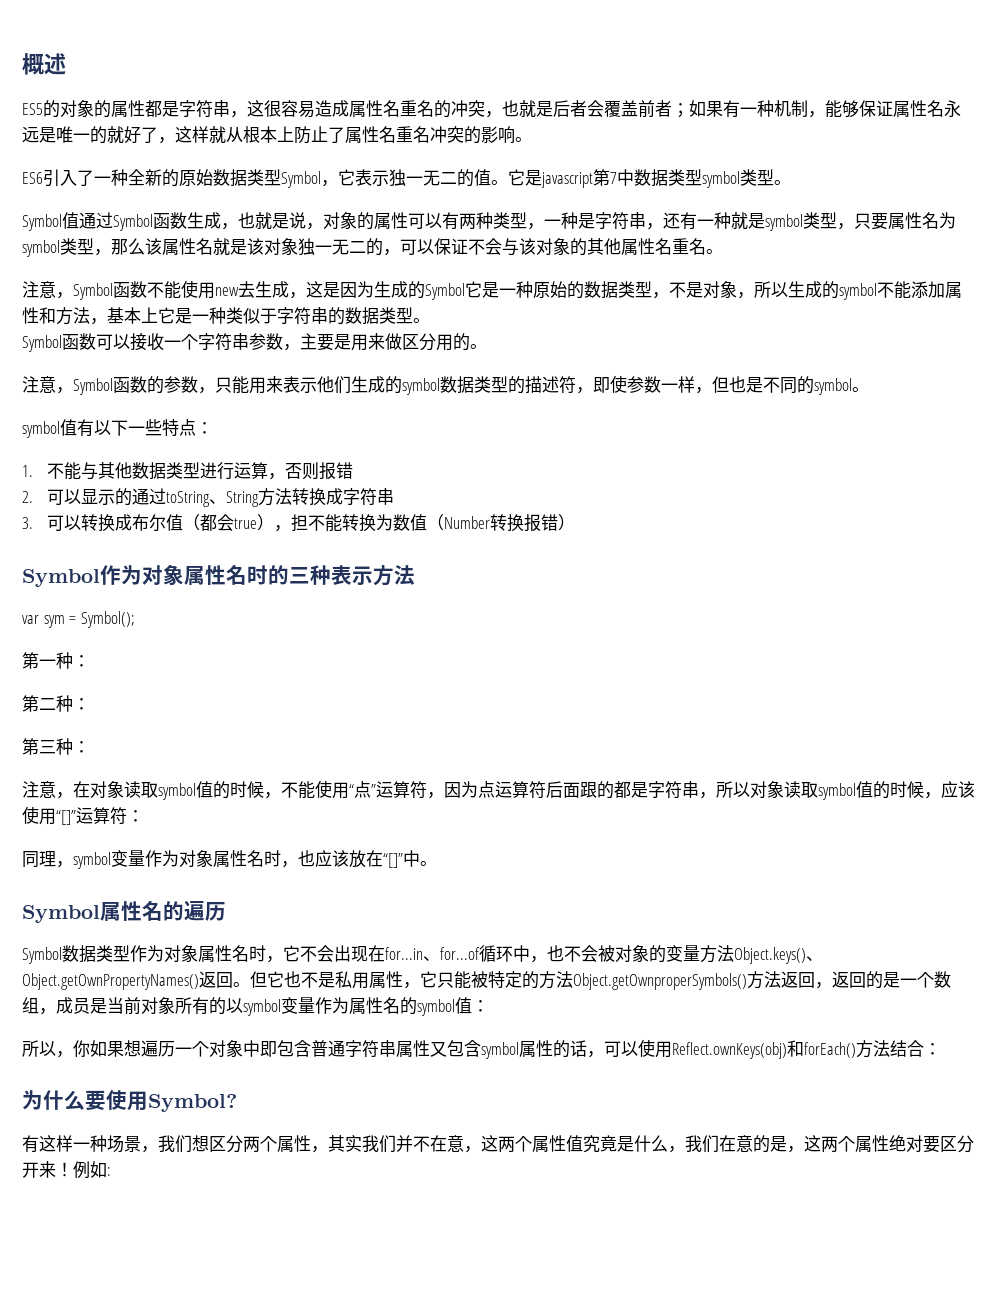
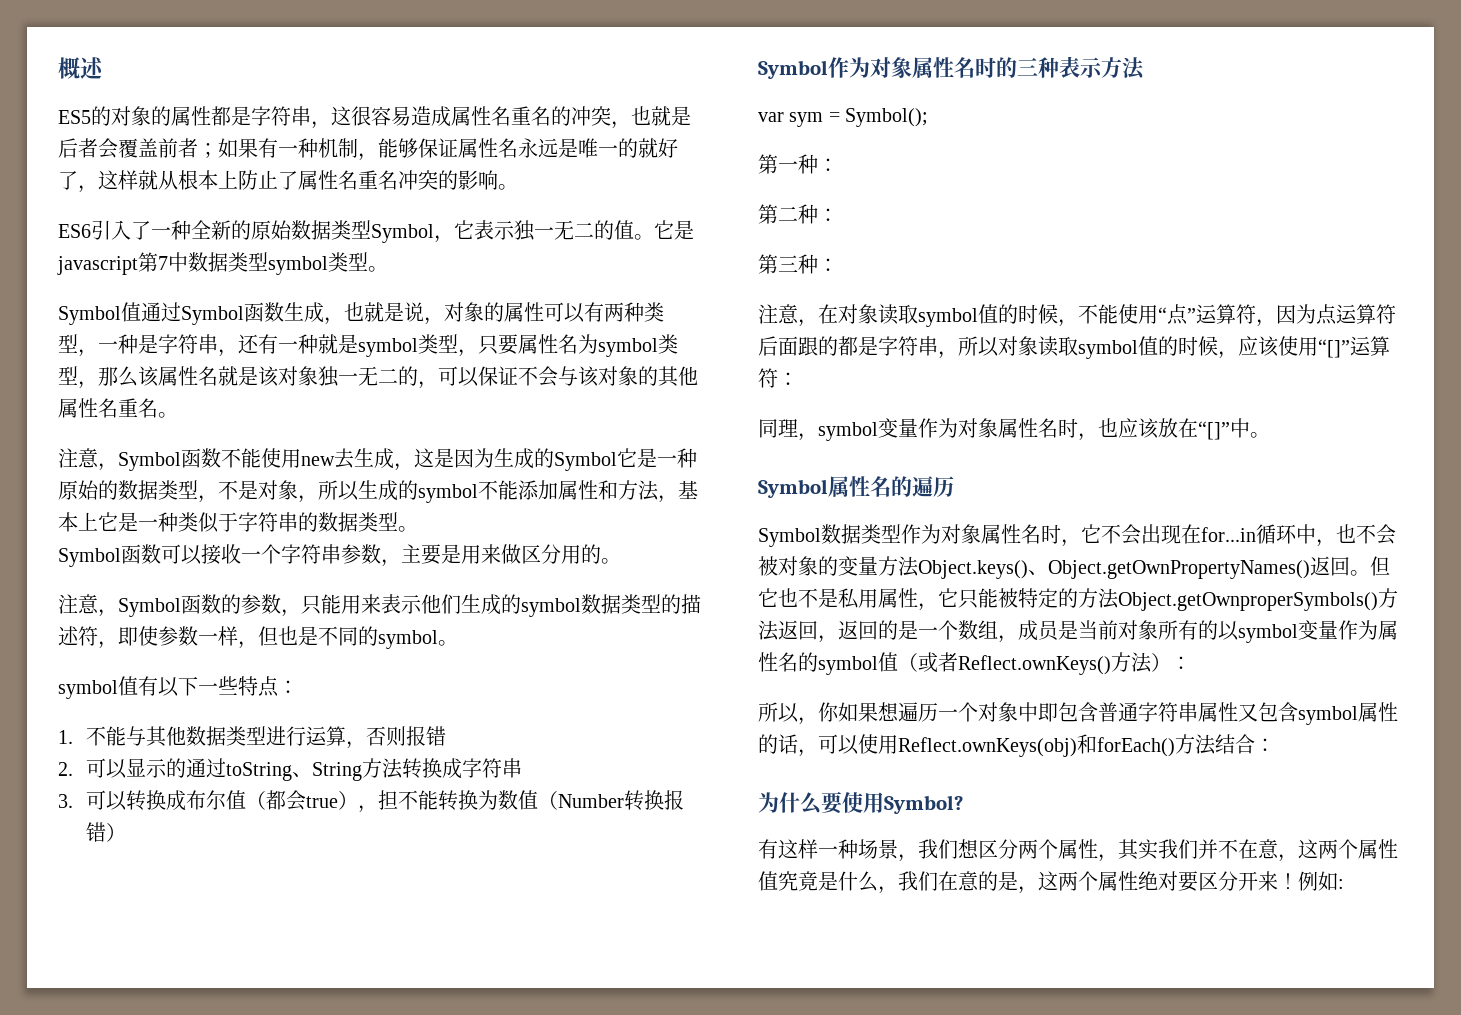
[423,947,480,961] 、for...of -> (1256, 534) none
(472, 1005) none -> [898,652,1171,675] （或者Reflect.ownKeys()方法）

